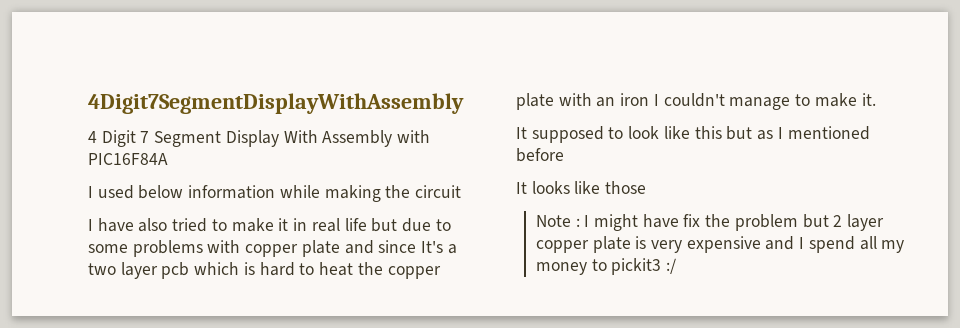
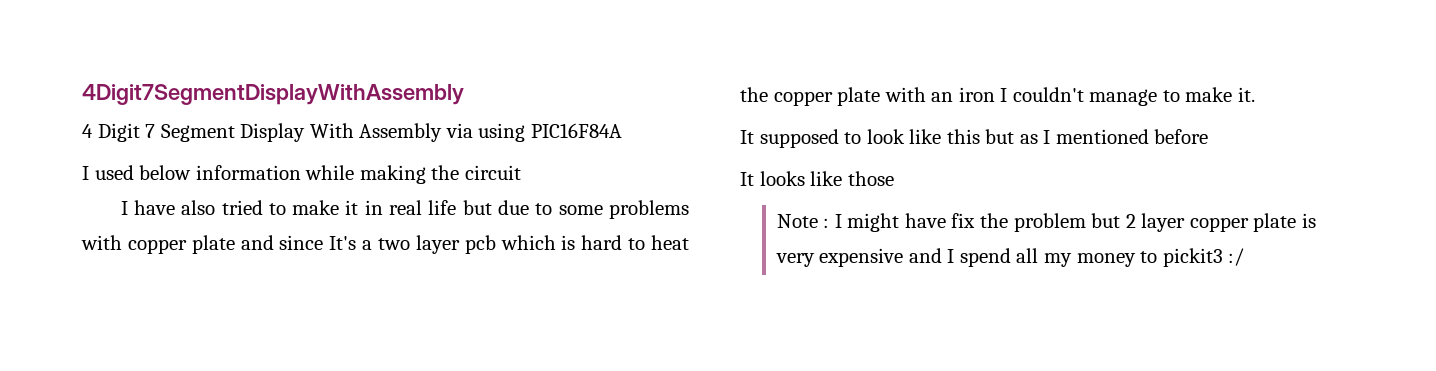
[397,130,431,143] with -> [445,123,526,142] via using

